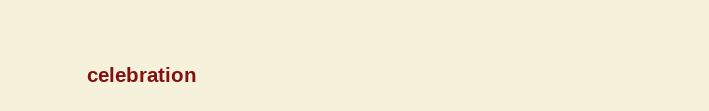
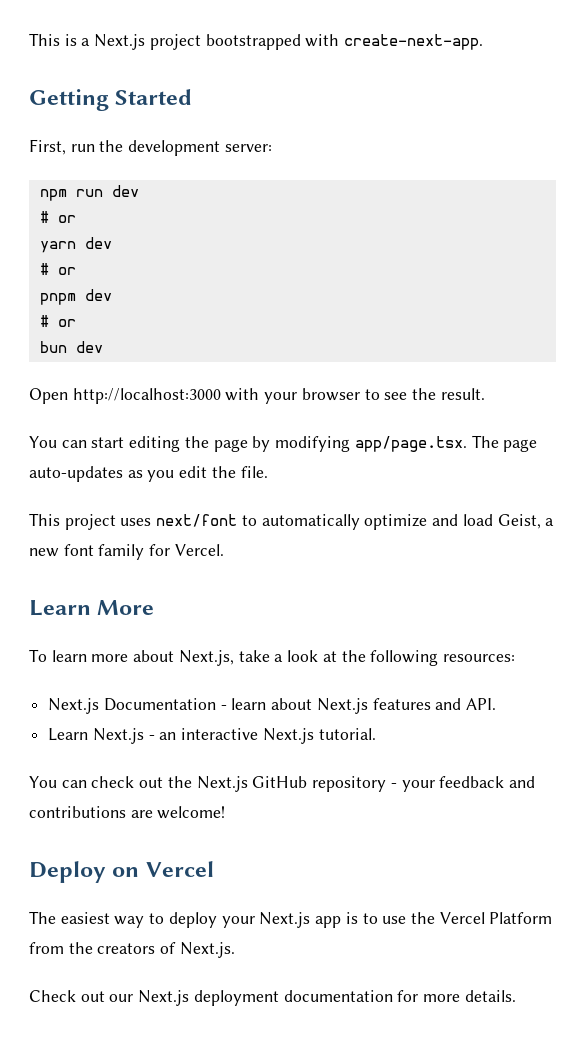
[87,67,197,82] celebration -> [29,33,484,50] [29,89,193,111] [29,139,272,156] [39,185,139,201] [39,211,76,223] [39,237,112,253] [39,263,76,275] [39,289,112,305] [39,315,76,327] [39,341,103,353] [29,388,485,404] [29,435,538,452] [29,466,268,482] [29,513,555,530] [29,544,224,560] [29,600,155,616] [29,649,515,666] [48,698,497,714] [48,728,376,744] [29,776,535,792] [29,806,226,819] [29,861,214,883] [29,911,553,928] [29,942,235,958] [29,990,516,1006] This is a Next.js project bootstrapped with create-next-app. // Getting Started // First, run the development server: // npm run dev // # or // yarn dev // # or // pnpm dev // # or // bun dev // Open http://localhost:3000 with your browser to see the result. // You can start editing the page by modifying app/page.tsx. The page auto-updates as you edit the file. // This project uses next/font to automatically optimize and load Geist, a new font family for Vercel. // Learn More // To learn more about Next.js, take a look at the following resources: // Next.js Documentation - learn about Next.js features and API. // Learn Next.js - an interactive Next.js tutorial. // You can check out the Next.js GitHub repository - your feedback and contributions are welcome! // Deploy on Vercel // The easiest way to deploy your Next.js app is to use the Vercel Platform from the creators of Next.js. // Check out our Next.js deployment documentation for more details.

